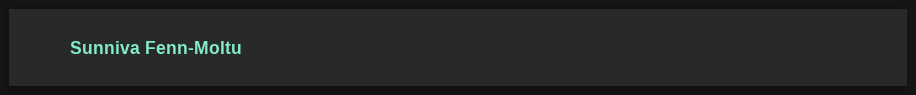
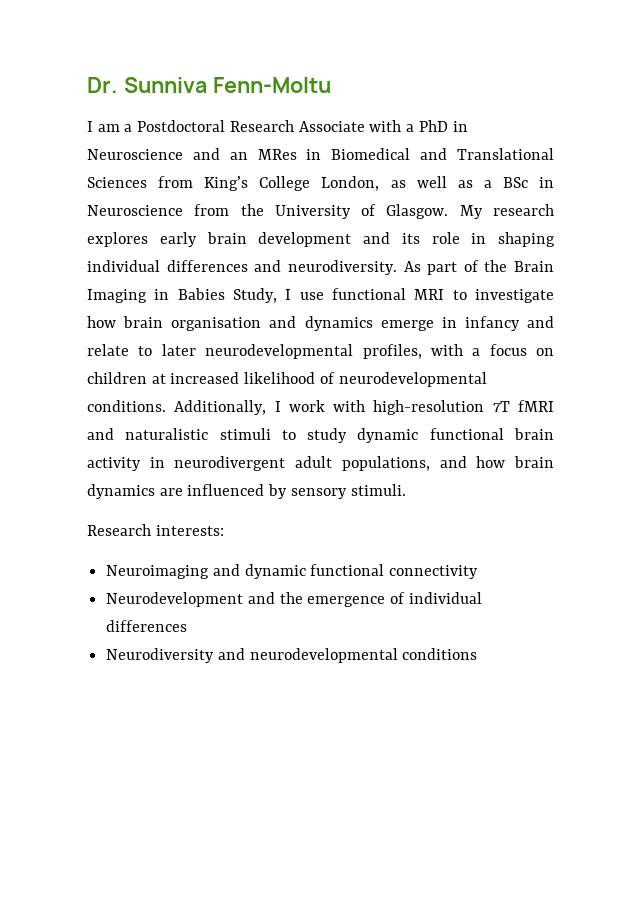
(70, 47) none -> [87,77,118,93] Dr.
(242, 47) none -> [87,120,468,132] [87,148,554,160] [87,176,555,191] [87,204,554,219] [87,232,555,247] [87,260,554,275] [87,288,554,303] [87,316,554,331] [87,344,554,359] [87,372,487,387] [87,400,554,415] [87,428,554,443] [87,456,554,471] [87,484,406,499] [87,524,224,536] [106,564,479,579] [106,592,482,607] [106,620,188,632] [106,648,478,663] // I am a Postdoctoral Research Associate with a PhD in Neuroscience and an MRes in Biomedical and Translational Sciences from King’s College London, as well as a BSc in Neuroscience from the University of Glasgow. My research explores early brain development and its role in shaping individual differences and neurodiversity. As part of the Brain Imaging in Babies Study, I use functional MRI to investigate how brain organisation and dynamics emerge in infancy and relate to later neurodevelopmental profiles, with a focus on children at increased likelihood of neurodevelopmental conditions. Additionally, I work with high-resolution 7T fMRI and naturalistic stimuli to study dynamic functional brain activity in neurodivergent adult populations, and how brain dynamics are influenced by sensory stimuli. // Research interests: // Neuroimaging and dynamic functional connectivity // Neurodevelopment and the emergence of individual differences // Neurodiversity and neurodevelopmental conditions

